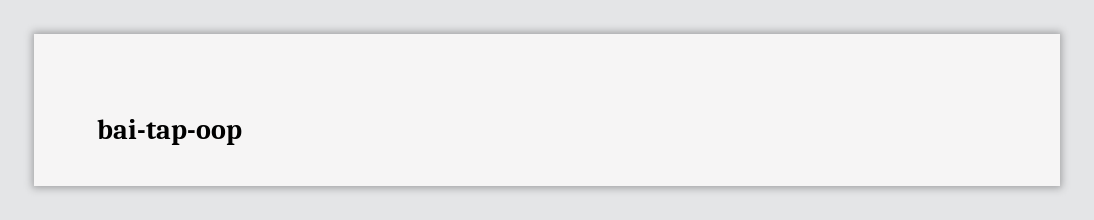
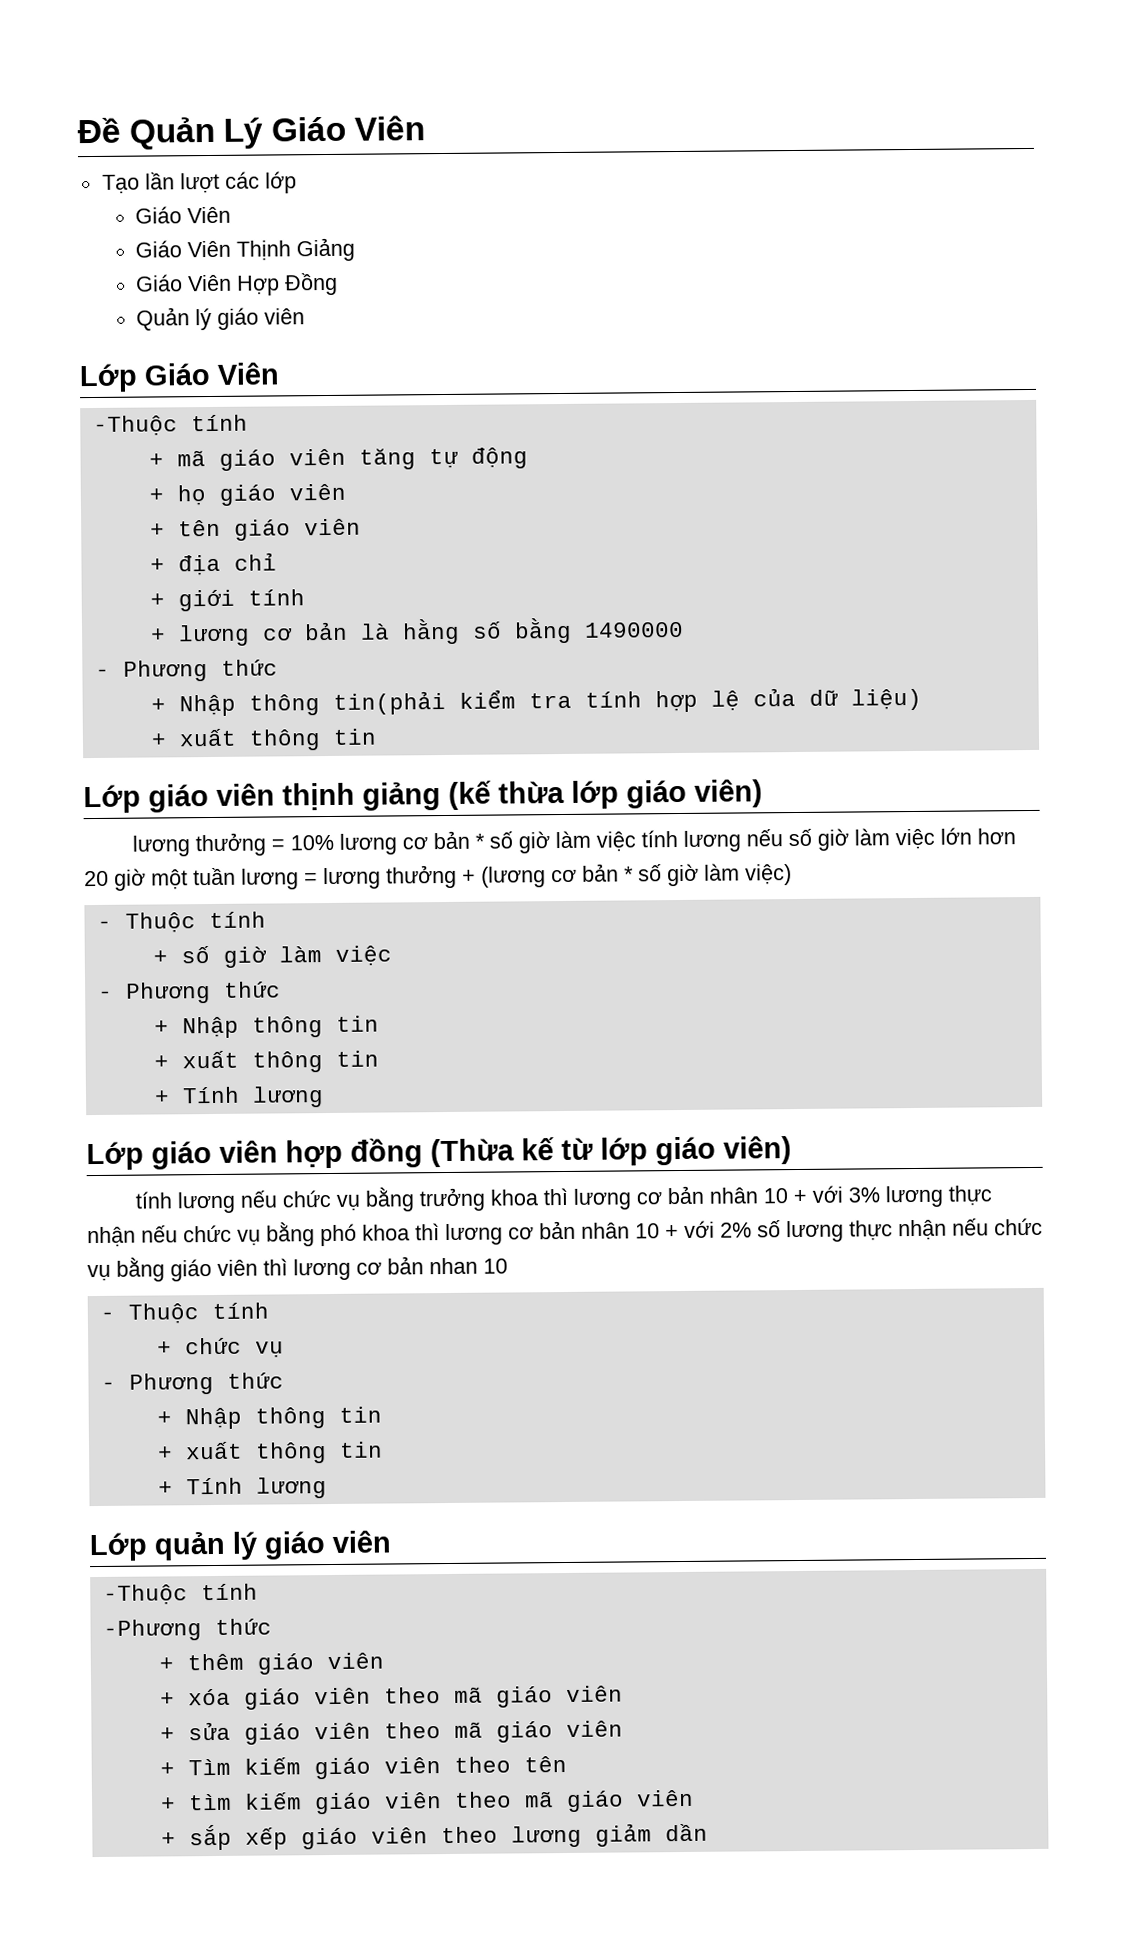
[97,119,242,145] bai-tap-oop -> [77,115,426,150] [101,171,297,194] [135,206,232,224] [135,237,356,262] [135,272,339,296] [136,307,306,331] [79,362,279,393] [92,414,248,437] [148,447,528,471] [148,483,346,506] [149,518,361,541] [149,552,277,576] [149,589,305,612] [150,616,684,647] [94,659,278,682] [150,688,922,717] [150,728,377,751] [83,779,763,814] [132,827,1017,857] [84,863,792,891] [96,911,266,933] [152,945,392,968] [97,981,281,1004] [153,1015,379,1039] [153,1050,379,1073] [153,1086,324,1108] [86,1136,792,1171] [135,1185,993,1214] [87,1217,1043,1248] [87,1256,508,1282] [99,1302,269,1324] [156,1337,284,1358] [100,1372,284,1395] [156,1406,382,1430] [157,1441,383,1464] [157,1477,327,1499] [89,1530,391,1562] [102,1583,258,1605] [102,1618,272,1641] [158,1652,384,1675] [159,1685,623,1710] [159,1720,623,1745] [159,1755,567,1780] [160,1789,694,1815] [160,1823,708,1851] Đề Quản Lý Giáo Viên // Tạo lần lượt các lớp // Giáo Viên // Giáo Viên Thịnh Giảng // Giáo Viên Hợp Đồng // Quản lý giáo viên // Lớp Giáo Viên // -Thuộc tính // + mã giáo viên tăng tự động // + họ giáo viên // + tên giáo viên // + địa chỉ // + giới tính // + lương cơ bản là hằng số bằng 1490000 // - Phương thức // + Nhập thông tin(phải kiểm tra tính hợp lệ của dữ liệu) // + xuất thông tin // Lớp giáo viên thịnh giảng (kế thừa lớp giáo viên) // lương thưởng = 10% lương cơ bản * số giờ làm việc tính lương nếu số giờ làm việc lớn hơn 20 giờ một tuần lương = lương thưởng + (lương cơ bản * số giờ làm việc) // - Thuộc tính // + số giờ làm việc // - Phương thức // + Nhập thông tin // + xuất thông tin // + Tính lương // Lớp giáo viên hợp đồng (Thừa kế từ lớp giáo viên) // tính lương nếu chức vụ bằng trưởng khoa thì lương cơ bản nhân 10 + với 3% lương thực nhận nếu chức vụ bằng phó khoa thì lương cơ bản nhân 10 + với 2% số lương thực nhận nếu chức vụ bằng giáo viên thì lương cơ bản nhan 10 // - Thuộc tính // + chức vụ // - Phương thức // + Nhập thông tin // + xuất thông tin // + Tính lương // Lớp quản lý giáo viên // -Thuộc tính // -Phương thức // + thêm giáo viên // + xóa giáo viên theo mã giáo viên // + sửa giáo viên theo mã giáo viên // + Tìm kiếm giáo viên theo tên // + tìm kiếm giáo viên theo mã giáo viên // + sắp xếp giáo viên theo lương giảm dần

